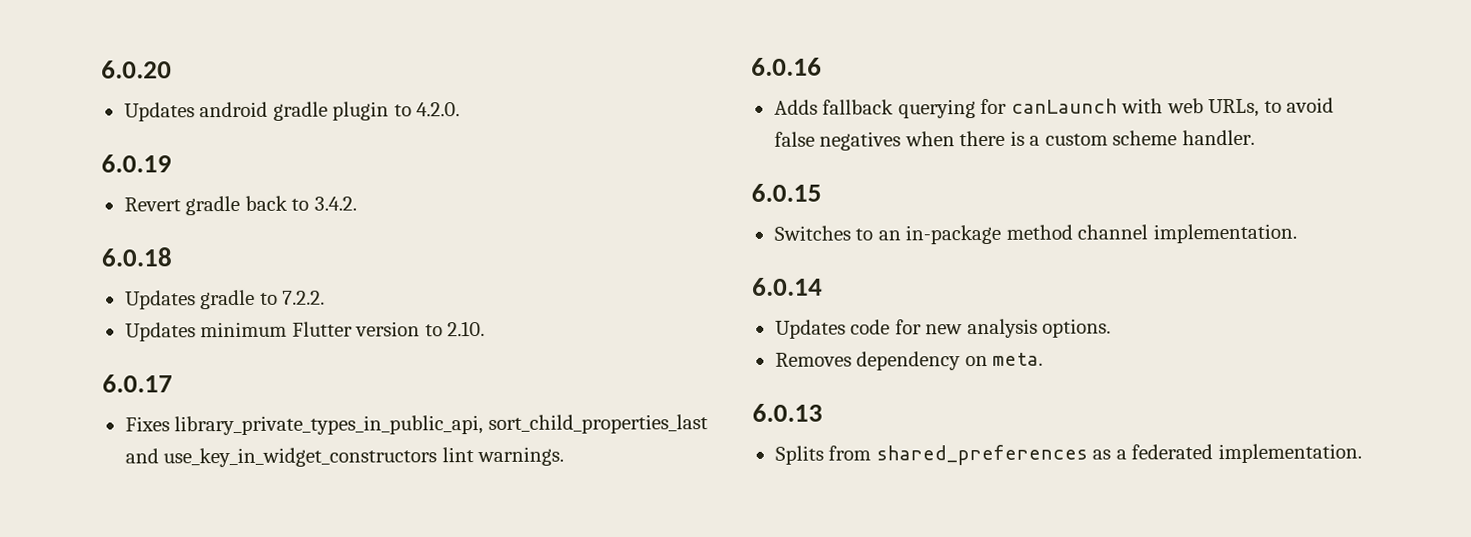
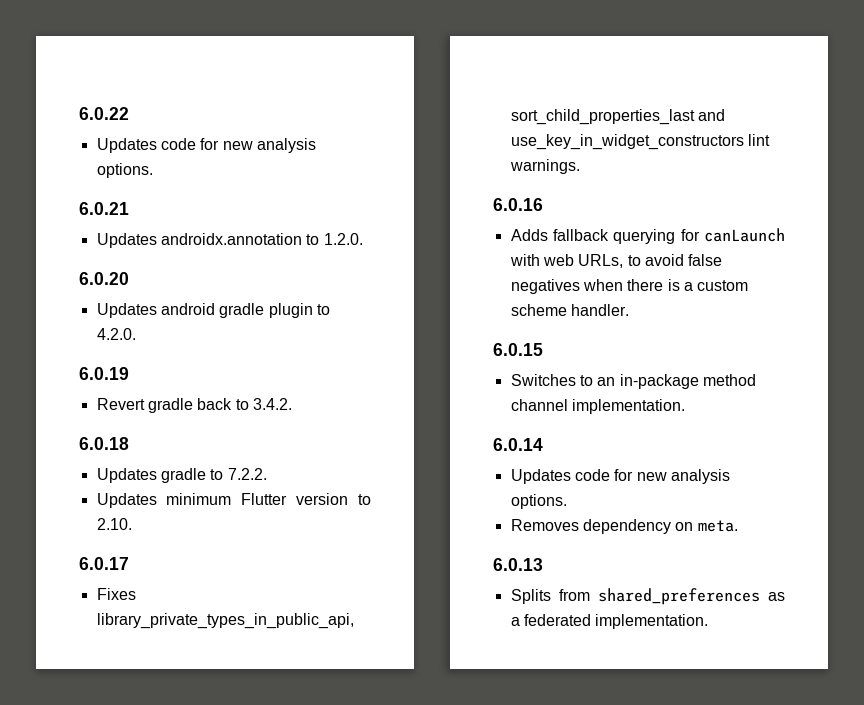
(101, 69) none -> [79,107,129,120] [96,138,316,153] [96,163,153,178] [79,202,129,215] [96,233,363,248] 6.0.22 // Updates code for new analysis options. // 6.0.21 // Updates androidx.annotation to 1.2.0. //

